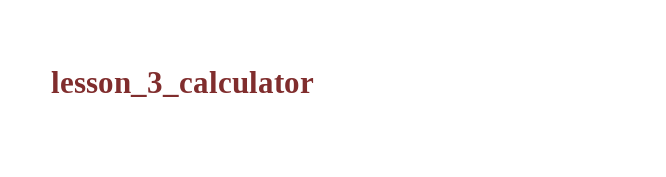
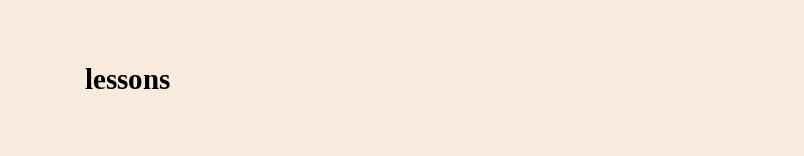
[51,71,314,97] lesson_3_calculator -> [85,68,170,89] lessons

